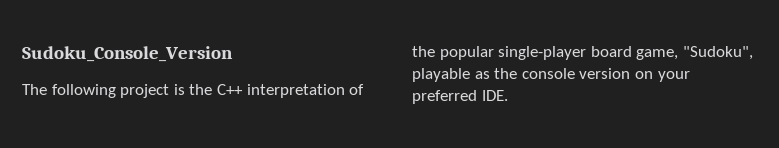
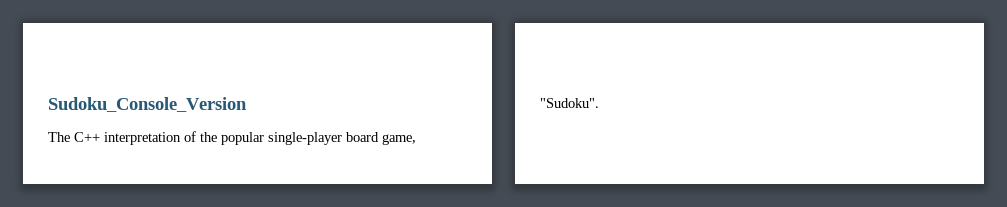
[51,84,213,98] following project is the -> (70, 137) none
[682,46,753,60] [412,68,690,82] [412,90,508,104] "Sudoku", playable as the console version on your preferred IDE. -> [540,98,599,108] "Sudoku".

